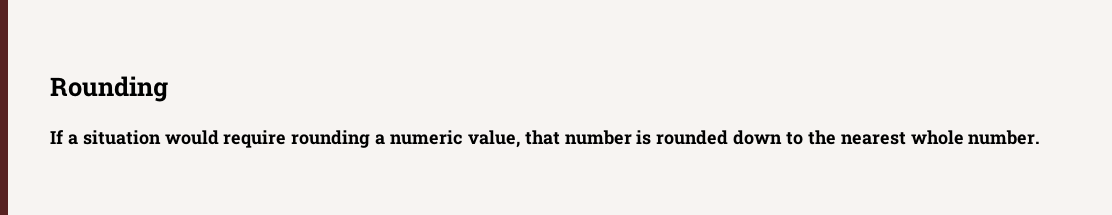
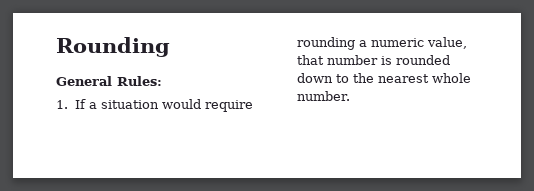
(168, 89) none -> [56,76,162,86] [56,100,68,109] General Rules: // 1.

